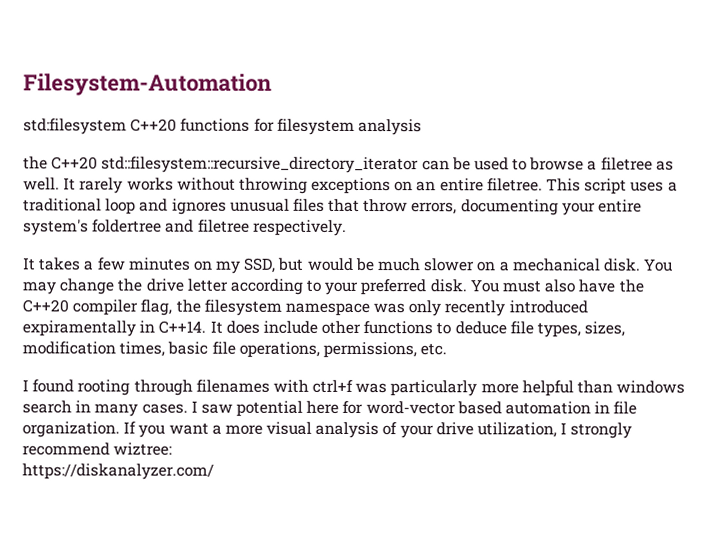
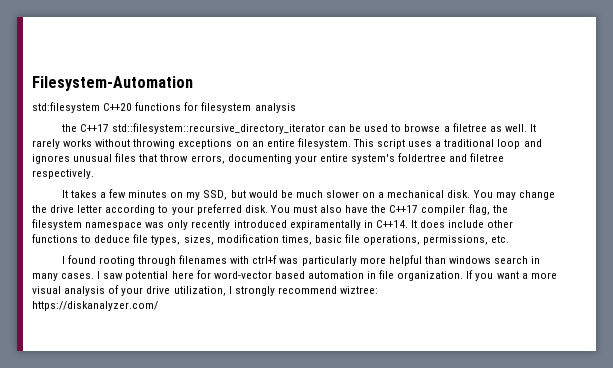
[51,156,99,170] C++20 -> [79,124,109,132] C++17
[486,178,543,192] filetree. -> [297,138,351,149] filesystem.
[22,299,69,313] C++20 -> [389,205,419,213] C++17

